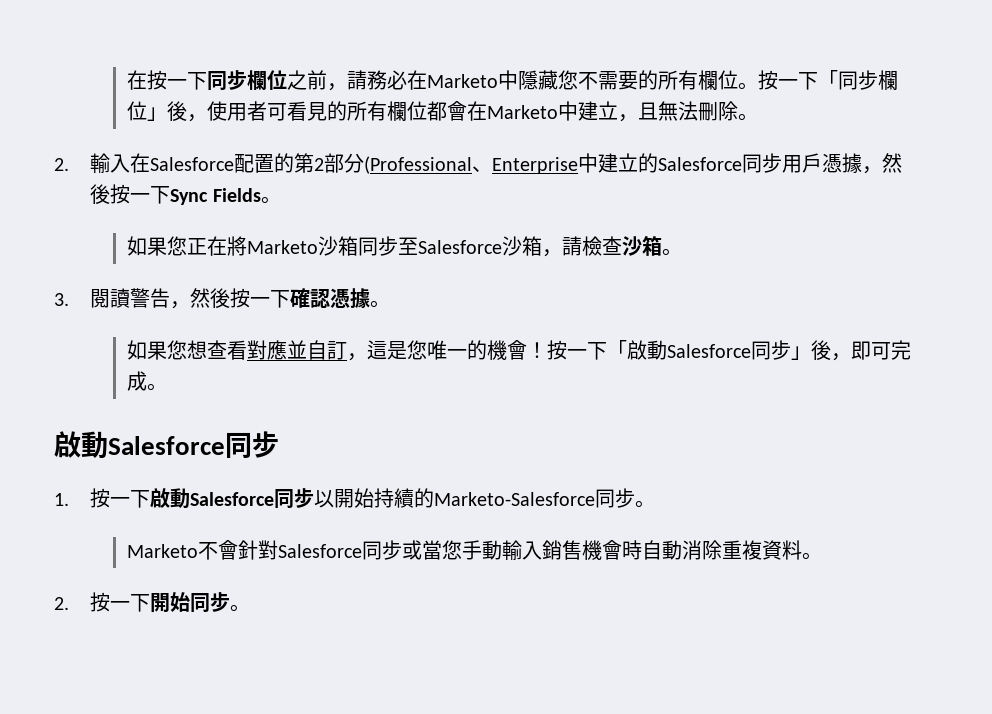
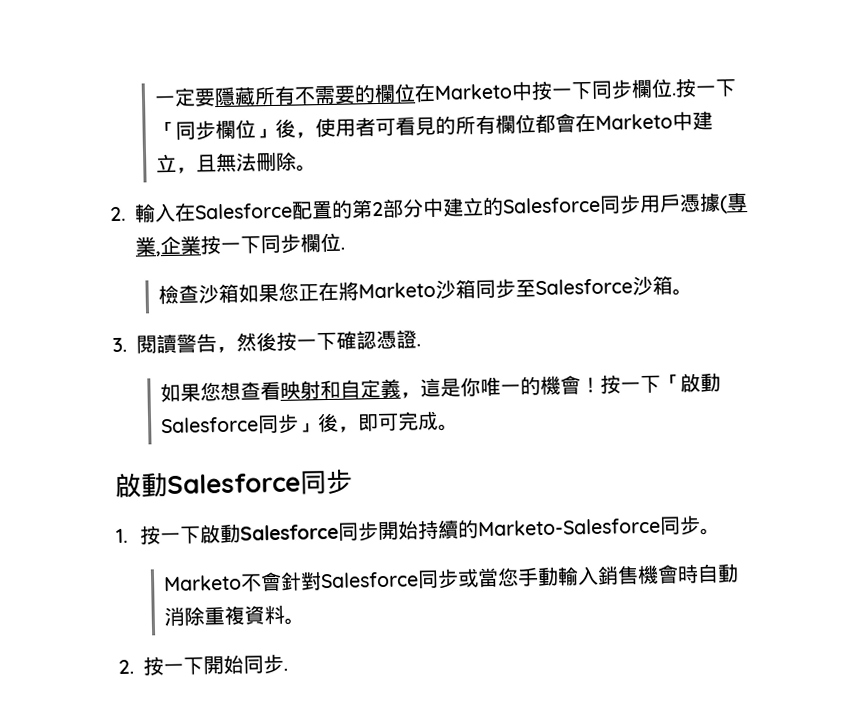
[126,70,758,91] 在按一下同步欄位之前，請務必在Marketo中隱藏您不需要的所有欄位。 -> [154,78,678,107] 一定要隱藏所有不需要的欄位在Marketo中按一下同步欄位.
[364,156,579,174] (Professional、Enterprise -> (424, 208) none
[862,153,903,174] [90,184,281,205] ，然後按一下Sync Fields。 // -> [718,192,748,214] [134,232,345,257] [158,283,240,305] (專業,企業按一下同步欄位. // 檢查沙箱
[541,236,662,257] ，請檢查沙箱 -> (674, 285) none
[350,288,391,308] 據。 -> [395,329,421,349] 證.
[246,340,427,361] 對應並自訂，這是您 -> [280,377,482,400] 映射和自定義，這是你
[314,490,335,508] 以 -> (379, 531) none
[230,604,251,612] 。 -> [282,667,288,671] .

